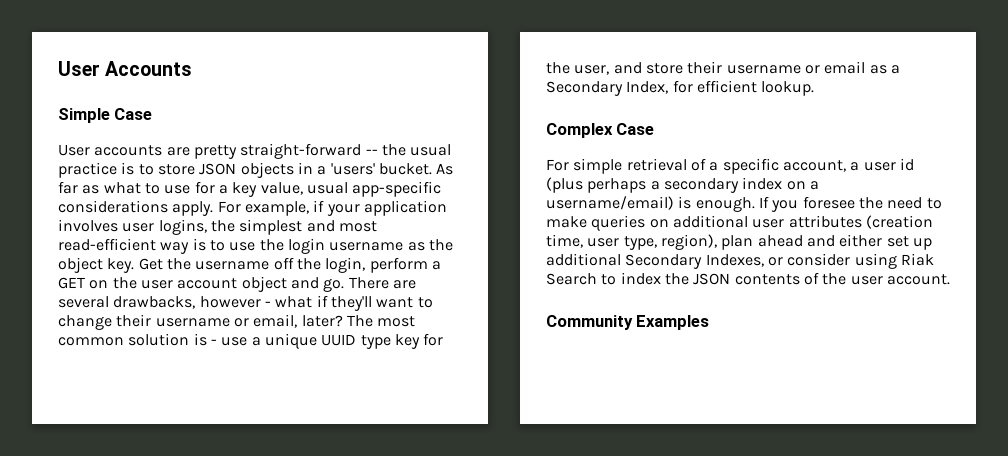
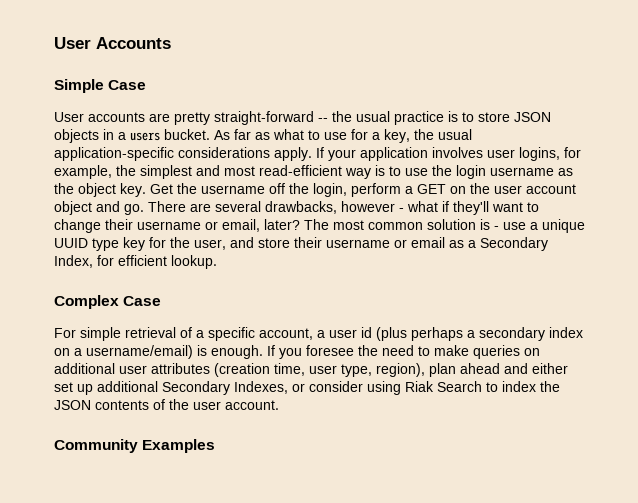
[330,163,375,175] 'users' -> [130,132,160,141] users
[232,181,442,197] [58,200,325,216] key value, usual app-specific considerations apply. For example, if -> [384,129,472,143] [54,147,324,161] key, the usual application-specific considerations apply. If
(207, 227) none -> [564,147,581,158] [54,165,112,179] for example,

